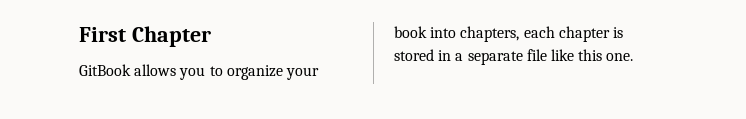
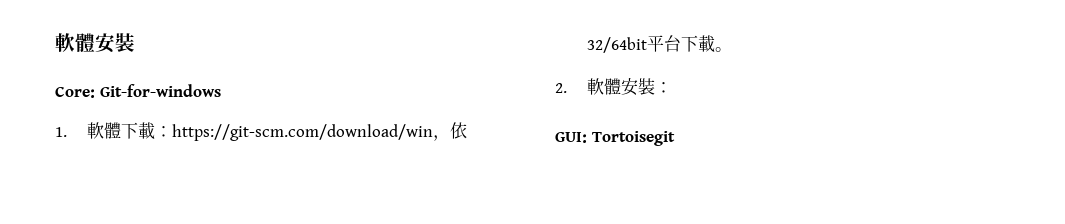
[79,26,211,47] [79,64,319,80] [394,26,623,42] [394,49,634,65] First Chapter // GitBook allows you to organize your book into chapters, each chapter is stored in a separate file like this one. -> [55,33,135,53] [55,84,221,98] [55,122,467,141] [586,35,732,53] [555,78,672,96] [555,131,675,146] 軟體安裝 // Core: Git-for-windows // 1.軟體下載：https://git-scm.com/download/win，依32/64bit平台下載。 // 2.軟體安裝： // GUI: Tortoisegit

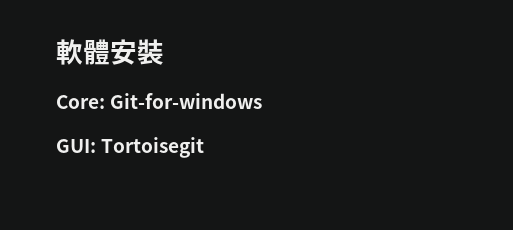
[55,122,467,141] [586,35,732,53] [555,78,672,96] // 1.軟體下載：https://git-scm.com/download/win，依32/64bit平台下載。 // 2.軟體安裝： -> (263, 101) none

